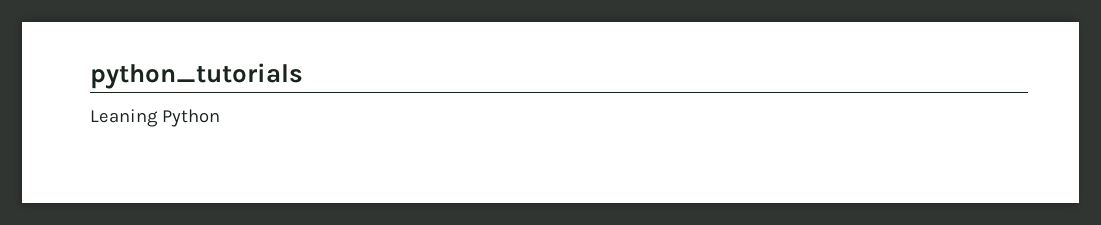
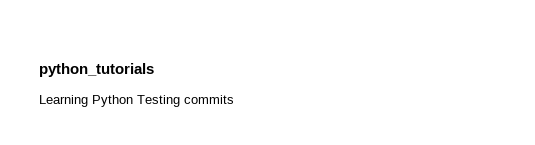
[90,109,220,127] Leaning Python -> [39,95,234,107] Learning Python Testing commits

